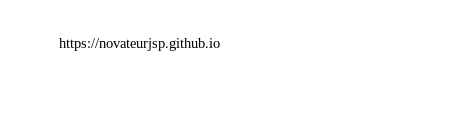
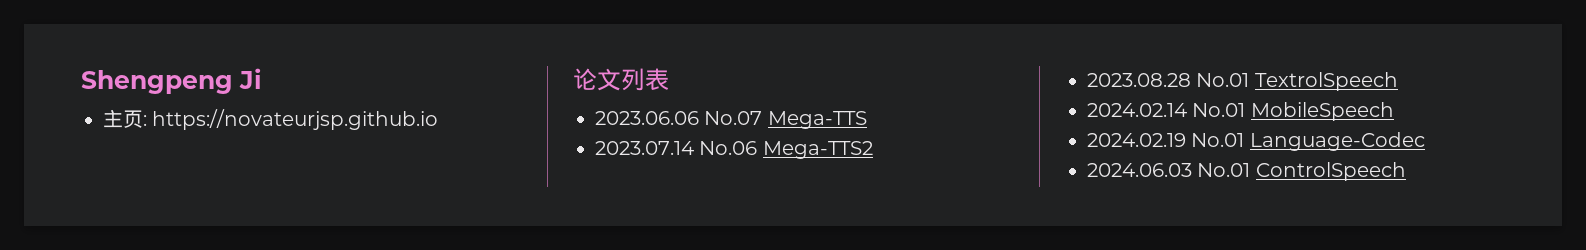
[59,38,220,51] https://novateurjsp.github.io -> [81,68,262,94] [103,109,439,130] [573,68,669,91] [595,111,867,129] [595,141,873,159] [1087,72,1398,91] [1087,102,1394,121] [1087,132,1425,151] [1087,162,1406,181] Shengpeng Ji // 主页: https://novateurjsp.github.io // 论文列表 // 2023.06.06 No.07 Mega-TTS // 2023.07.14 No.06 Mega-TTS2 // 2023.08.28 No.01 TextrolSpeech // 2024.02.14 No.01 MobileSpeech // 2024.02.19 No.01 Language-Codec // 2024.06.03 No.01 ControlSpeech

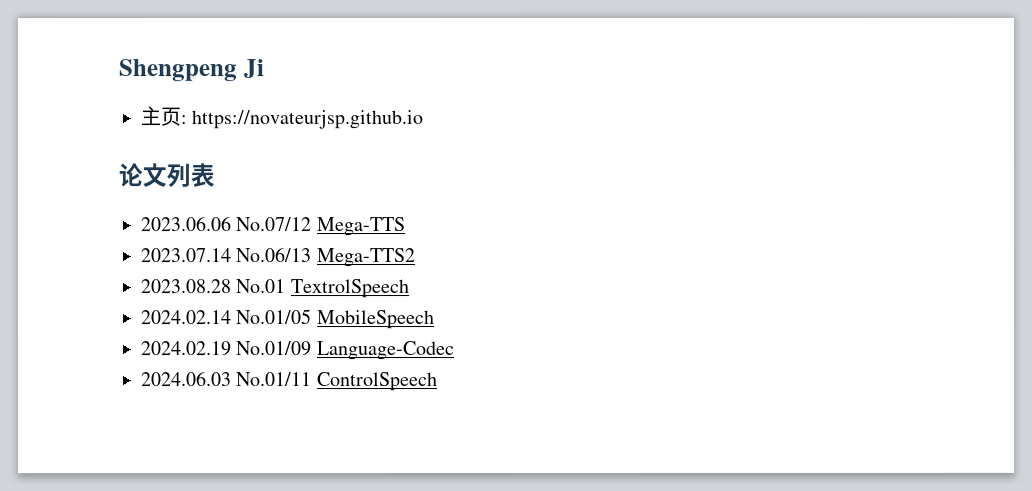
[704,111,763,125] No.07 -> [235,217,312,232] No.07/12
[699,141,758,155] No.06 -> [236,247,313,263] No.06/13
[1192,103,1246,117] No.01 -> [236,309,313,325] No.01/05
[1191,133,1245,147] No.01 -> [236,341,313,357] No.01/09
[1197,163,1251,177] No.01 -> [236,372,313,387] No.01/11

